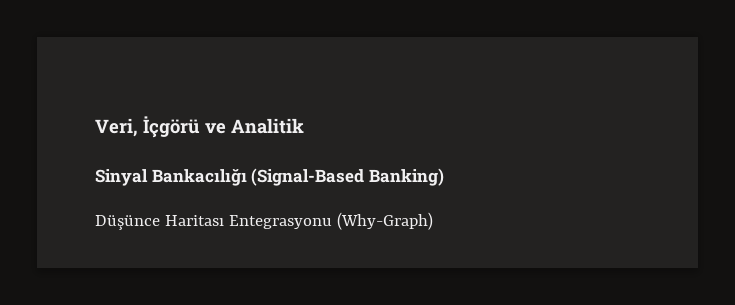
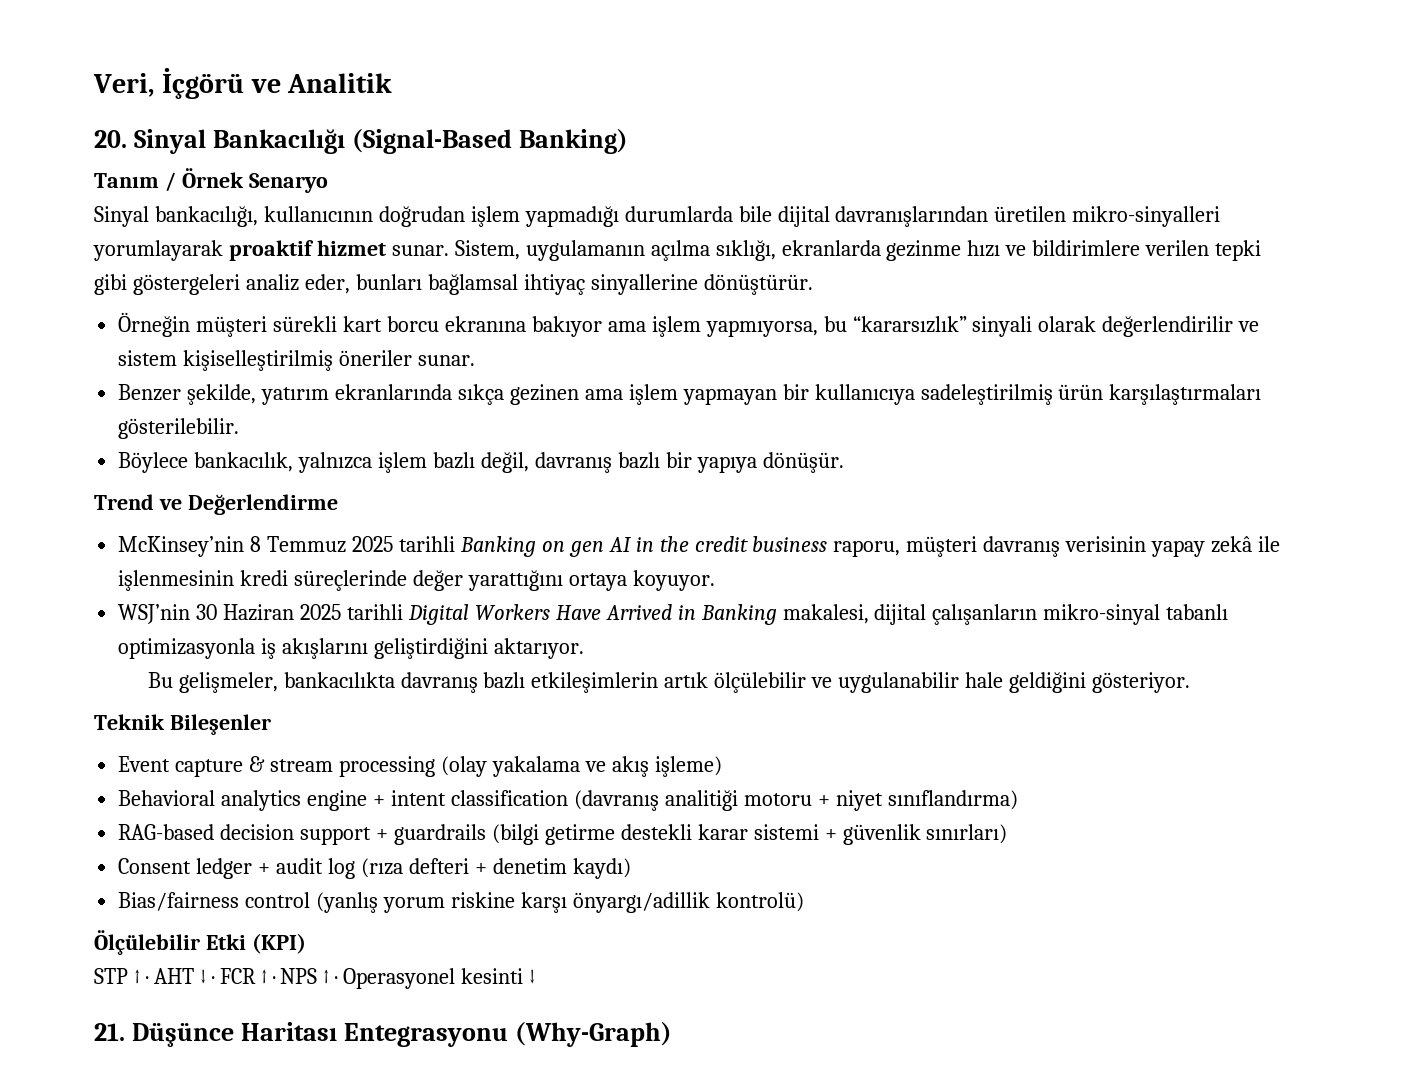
(304, 126) none -> [94,130,127,148] 20.
(444, 177) none -> [94,168,328,193] [94,206,1221,227] [93,240,1262,261] [94,274,813,295] [118,312,1260,337] [118,350,476,371] [118,384,1262,405] [118,418,240,439] [118,452,844,473] [94,494,338,515] [118,536,1281,557] [118,570,715,591] [118,604,1229,625] [118,638,584,659] [147,672,1190,693] [94,714,271,735] [118,756,722,777] [118,790,1018,811] [118,824,1008,845] [118,858,631,879] [118,892,804,913] [94,930,306,955] [94,968,536,989] [94,1023,125,1041] Tanım / Örnek Senaryo // Sinyal bankacılığı, kullanıcının doğrudan işlem yapmadığı durumlarda bile dijital davranışlarından üretilen mikro-sinyalleri yorumlayarak proaktif hizmet sunar. Sistem, uygulamanın açılma sıklığı, ekranlarda gezinme hızı ve bildirimlere verilen tepki gibi göstergeleri analiz eder, bunları bağlamsal ihtiyaç sinyallerine dönüştürür. // Örneğin müşteri sürekli kart borcu ekranına bakıyor ama işlem yapmıyorsa, bu “kararsızlık” sinyali olarak değerlendirilir ve sistem kişiselleştirilmiş öneriler sunar. // Benzer şekilde, yatırım ekranlarında sıkça gezinen ama işlem yapmayan bir kullanıcıya sadeleştirilmiş ürün karşılaştırmaları gösterilebilir. // Böylece bankacılık, yalnızca işlem bazlı değil, davranış bazlı bir yapıya dönüşür. // Trend ve Değerlendirme // McKinsey’nin 8 Temmuz 2025 tarihli Banking on gen AI in the credit business raporu, müşteri davranış verisinin yapay zekâ ile işlenmesinin kredi süreçlerinde değer yarattığını ortaya koyuyor. // WSJ’nin 30 Haziran 2025 tarihli Digital Workers Have Arrived in Banking makalesi, dijital çalışanların mikro-sinyal tabanlı optimizasyonla iş akışlarını geliştirdiğini aktarıyor. // Bu gelişmeler, bankacılıkta davranış bazlı etkileşimlerin artık ölçülebilir ve uygulanabilir hale geldiğini gösteriyor. // Teknik Bileşenler // Event capture & stream processing (olay yakalama ve akış işleme) // Behavioral analytics engine + intent classification (davranış analitiği motoru + niyet sınıflandırma) // RAG-based decision support + guardrails (bilgi getirme destekli karar sistemi + güvenlik sınırları) // Consent ledger + audit log (rıza defteri + denetim kaydı) // Bias/fairness control (yanlış yorum riskine karşı önyargı/adillik kontrolü) // Ölçülebilir Etki (KPI) // STP ↑ · AHT ↓ · FCR ↑ · NPS ↑ · Operasyonel kesinti ↓ // 21.

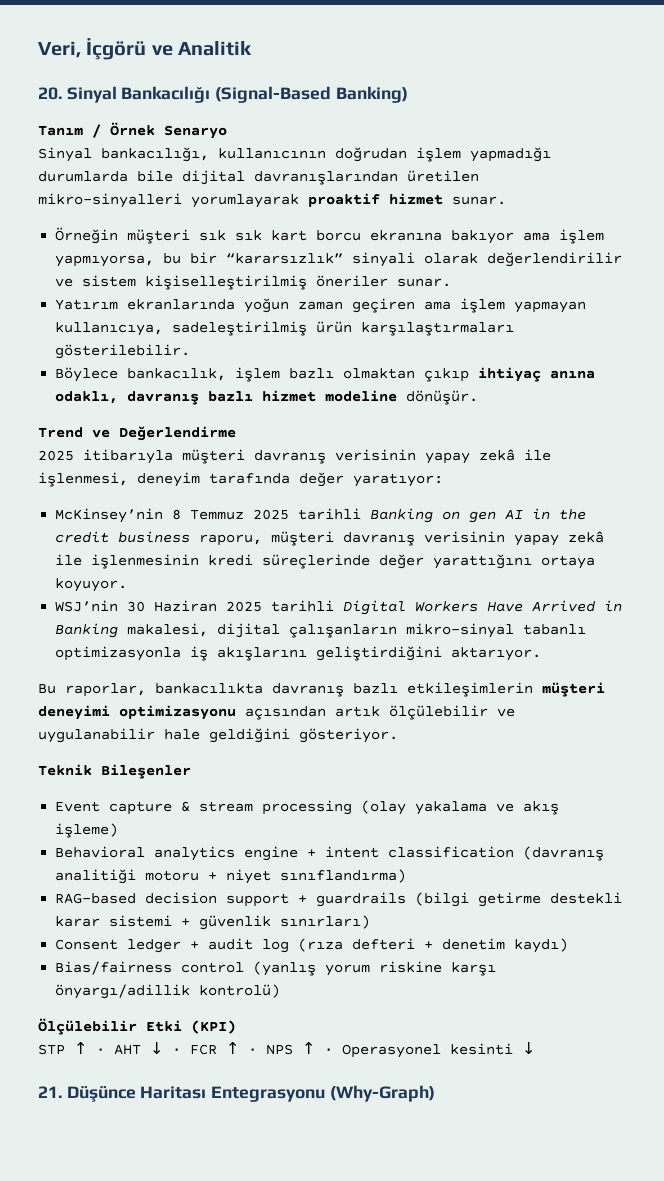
[454,240,1262,261] [94,274,813,295] Sistem, uygulamanın açılma sıklığı, ekranlarda gezinme hızı ve bildirimlere verilen tepki gibi göstergeleri analiz eder, bunları bağlamsal ihtiyaç sinyallerine dönüştürür. -> (506, 200) none
[273,316,338,332] sürekli -> [199,230,263,241] sık sık
(847, 324) none -> [190,252,218,264] bir
[118,384,579,405] Benzer şekilde, yatırım ekranlarında sıkça gezinen -> [55,298,416,313] Yatırım ekranlarında yoğun zaman geçiren
[782,384,915,405] bir kullanıcıya -> [55,322,164,336] kullanıcıya,
[298,452,373,473] yalnızca -> (227, 374) none
[480,452,844,473] [94,494,338,515] değil, davranış bazlı bir yapıya dönüşür. // Trend ve Değerlendirme -> [343,367,596,382] [55,390,479,405] [38,426,236,441] [38,449,551,464] [38,472,443,487] olmaktan çıkıp ihtiyaç anına odaklı, davranış bazlı hizmet modeline dönüşür. // Trend ve Değerlendirme // 2025 itibarıyla müşteri davranış verisinin yapay zekâ ile işlenmesi, deneyim tarafında değer yaratıyor:
[178,672,278,693] gelişmeler, -> [65,683,146,697] raporlar,
(659, 682) none -> [542,682,605,697] [38,705,326,720] müşteri deneyimi optimizasyonu açısından

